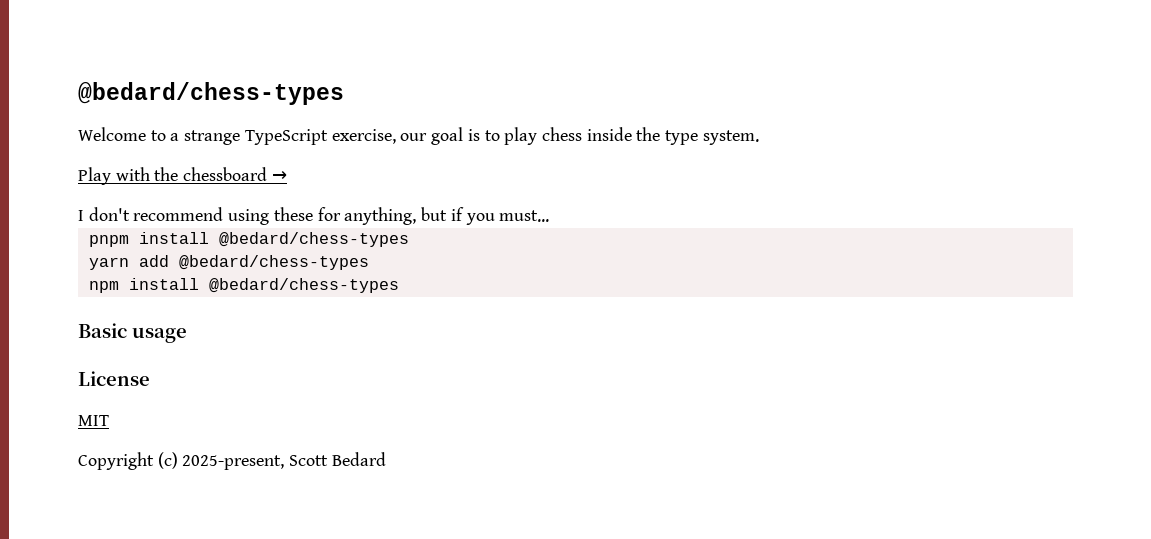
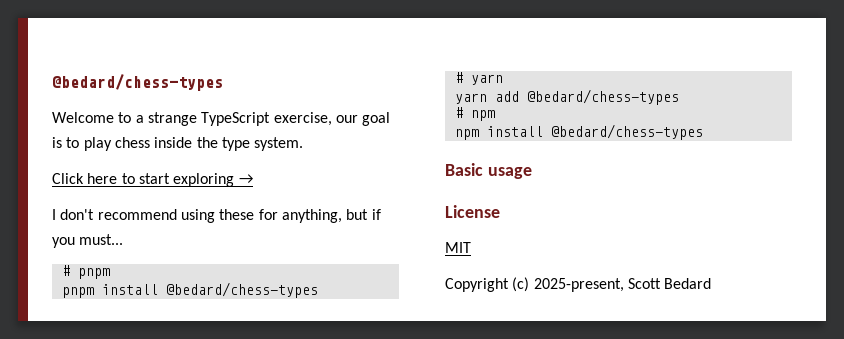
[78,167,268,185] Play with the chessboard -> [52,173,235,187] Click here to start exploring
(550, 216) none -> [61,265,110,279] // # pnpm
(409, 239) none -> [454,72,503,85] // # yarn
(369, 262) none -> [454,107,495,121] // # npm

